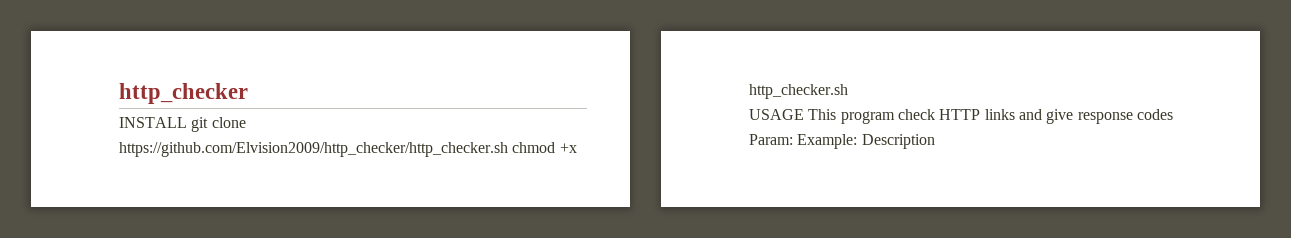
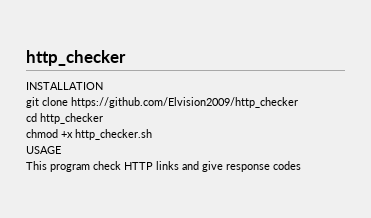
[119,83,248,104] [119,117,187,128] http_checker // INSTALL -> [26,50,126,66] [26,82,103,90] http_checker // INSTALLATION //
[119,142,508,157] https://github.com/Elvision2009/http_checker/http_checker.sh -> [71,97,298,108] [26,113,103,124] https://github.com/Elvision2009/http_checker // cd http_checker //
(804, 114) none -> (61, 150) //
[749,134,935,149] Param: Example: Description -> (301, 165) none

